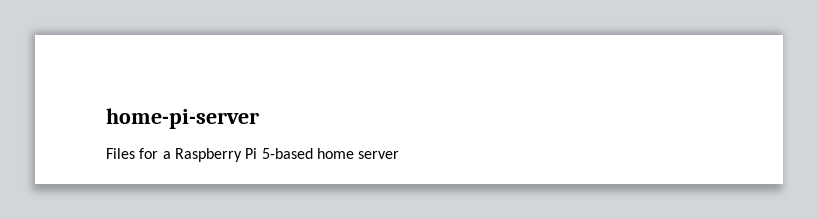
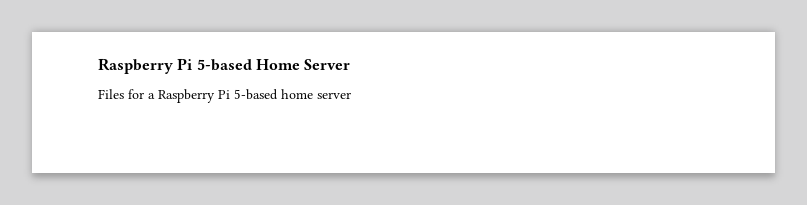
[106,108,259,129] home-pi-server -> [98,58,351,74] Raspberry Pi 5-based Home Server

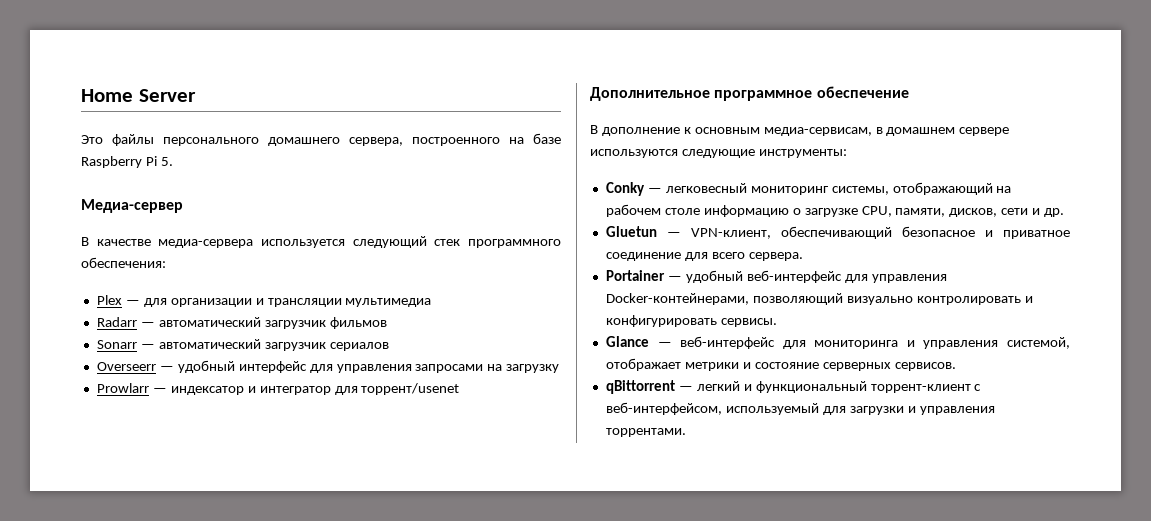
[98,58,252,74] Raspberry Pi 5-based -> (81, 95) none
[98,89,351,103] Files for a Raspberry Pi 5-based home server -> [81,133,561,146] [81,156,173,168] [81,199,183,213] [81,236,561,248] [81,257,166,268] [96,295,432,307] [96,317,387,329] [96,339,389,351] [96,360,560,373] [96,383,460,395] [590,86,909,101] [590,125,1010,136] [590,149,847,158] [605,182,1012,196] [605,204,1065,217] [605,226,1070,239] [605,252,803,261] [605,270,947,283] [605,293,1033,305] [605,315,777,327] [605,336,1070,349] [605,358,956,371] [605,380,982,394] [605,402,995,415] [605,428,686,437] Это файлы персонального домашнего сервера, построенного на базе Raspberry Pi 5. // Медиа-сервер // В качестве медиа-сервера используется следующий стек программного обеспечения: // Plex — для организации и трансляции мультимедиа // Radarr — автоматический загрузчик фильмов // Sonarr — автоматический загрузчик сериалов // Overseerr — удобный интерфейс для управления запросами на загрузку // Prowlarr — индексатор и интегратор для торрент/usenet // Дополнительное программное обеспечение // В дополнение к основным медиа-сервисам, в домашнем сервере используются следующие инструменты: // Conky — легковесный мониторинг системы, отображающий на рабочем столе информацию о загрузке CPU, памяти, дисков, сети и др. // Gluetun — VPN-клиент, обеспечивающий безопасное и приватное соединение для всего сервера. // Portainer — удобный веб-интерфейс для управления Docker-контейнерами, позволяющий визуально контролировать и конфигурировать сервисы. // Glance — веб-интерфейс для мониторинга и управления системой, отображает метрики и состояние серверных сервисов. // qBittorrent — легкий и функциональный торрент-клиент с веб-интерфейсом, используемый для загрузки и управления торрентами.

